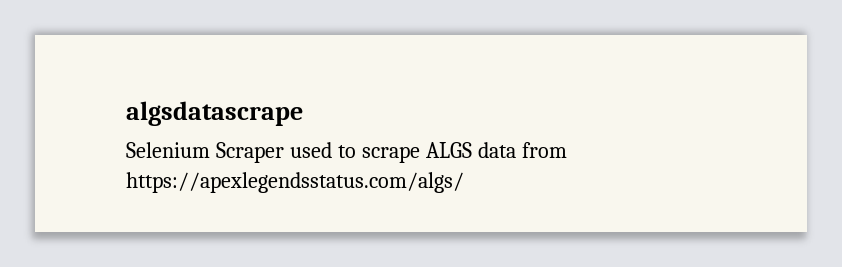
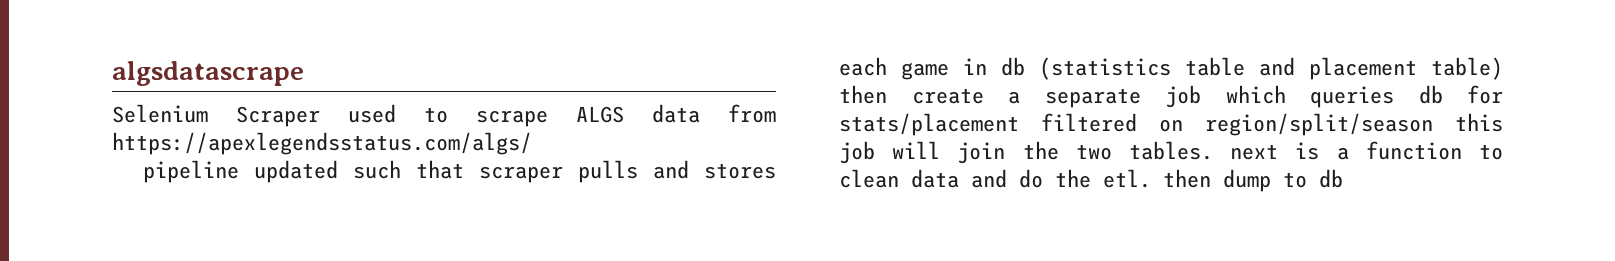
(464, 182) none -> [143,160,777,183] [839,57,1503,80] [839,85,1503,108] [839,113,1503,136] [839,141,1503,164] [839,169,1343,192] // pipeline updated such that scraper pulls and stores each game in db (statistics table and placement table) then create a separate job which queries db for stats/placement filtered on region/split/season this job will join the two tables. next is a function to clean data and do the etl. then dump to db

